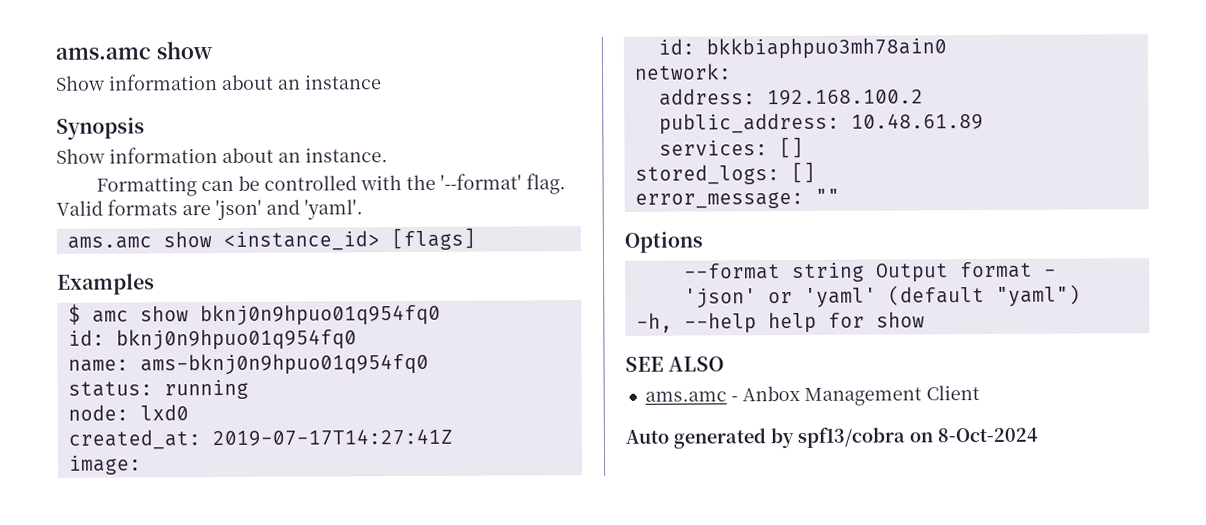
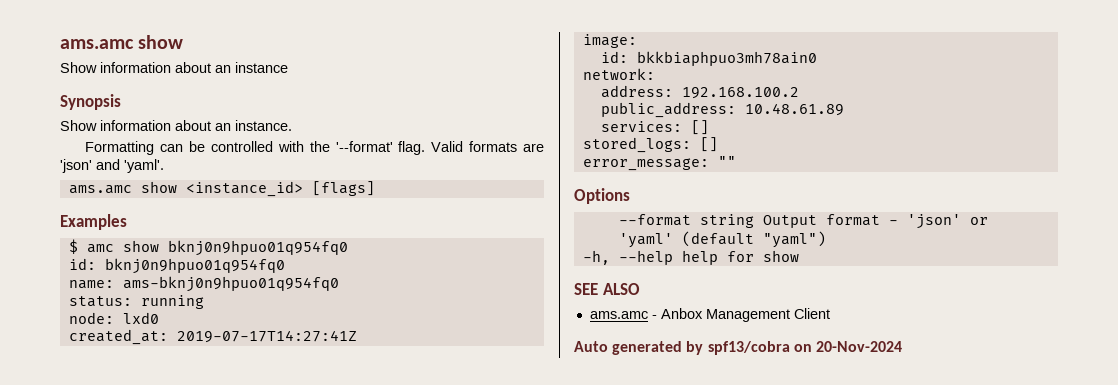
[937,427,1038,443] 8-Oct-2024 -> [815,341,902,352] 20-Nov-2024

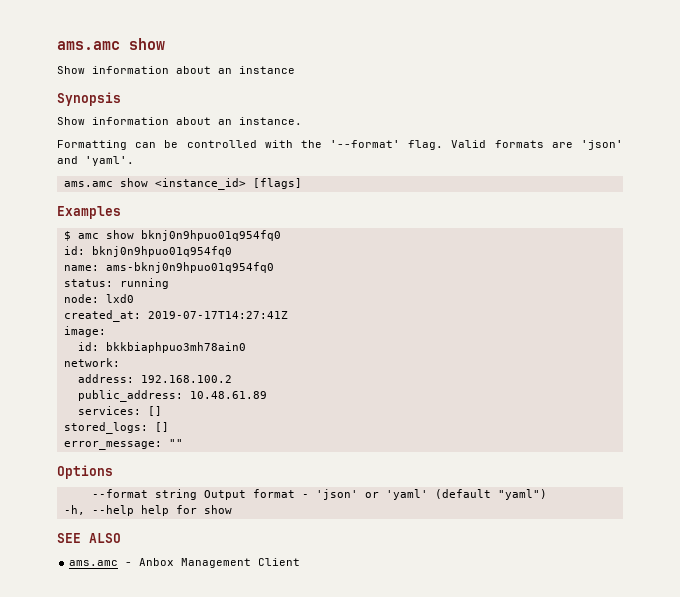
[574,341,902,355] // Auto generated by spf13/cobra on 20-Nov-2024 -> (301, 562) none

